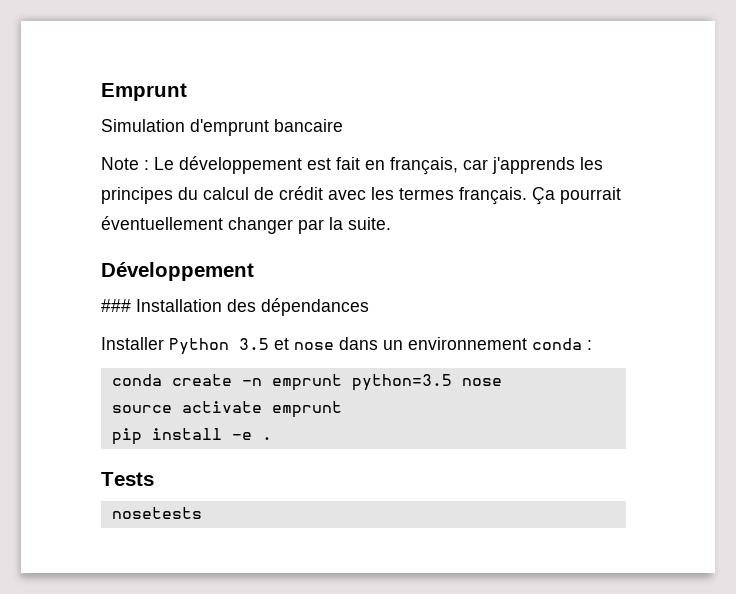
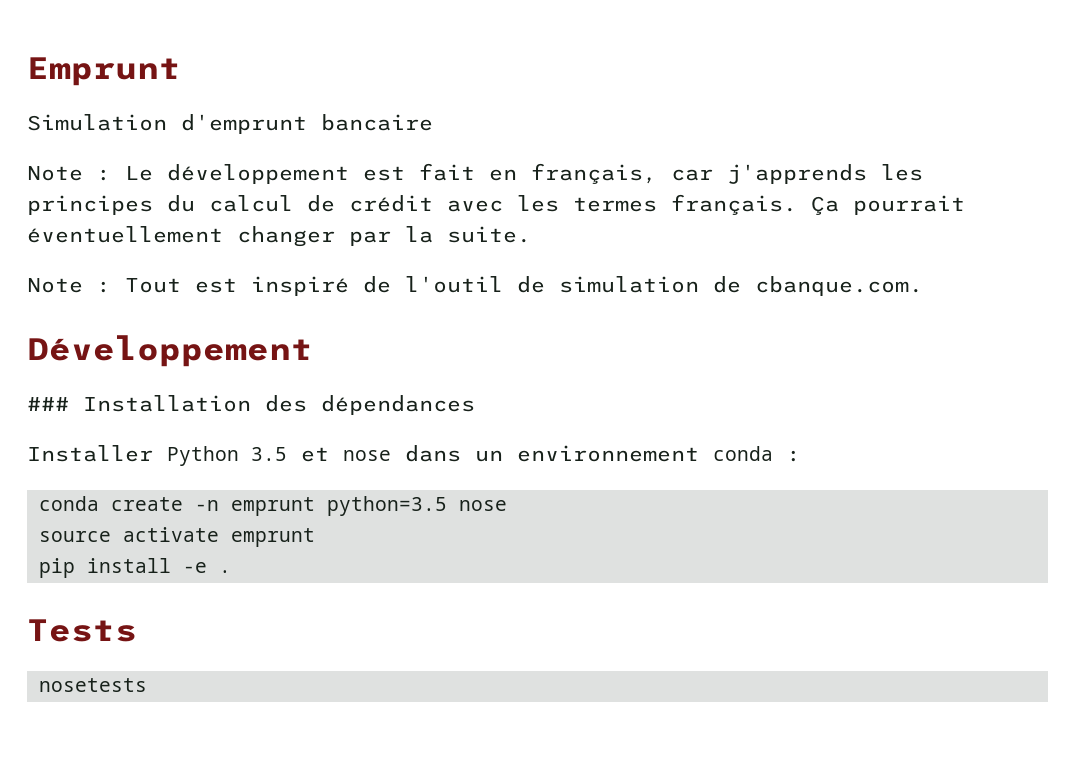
(391, 223) none -> [27,276,923,296] // Note : Tout est inspiré de l'outil de simulation de cbanque.com.

